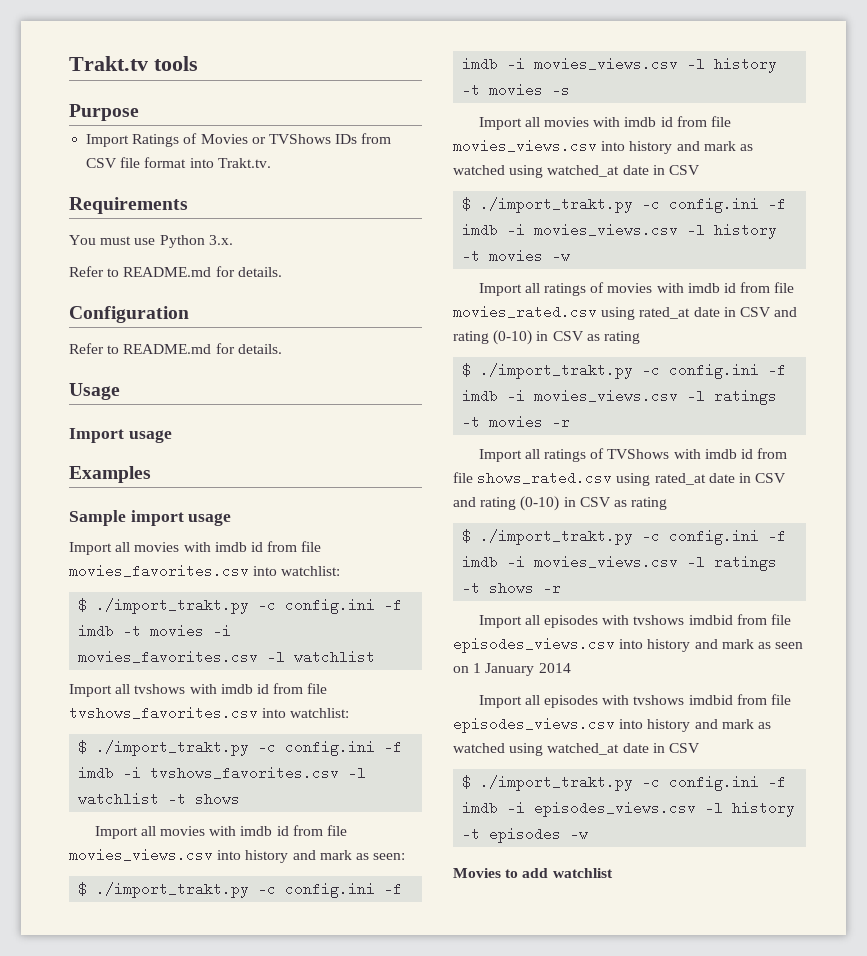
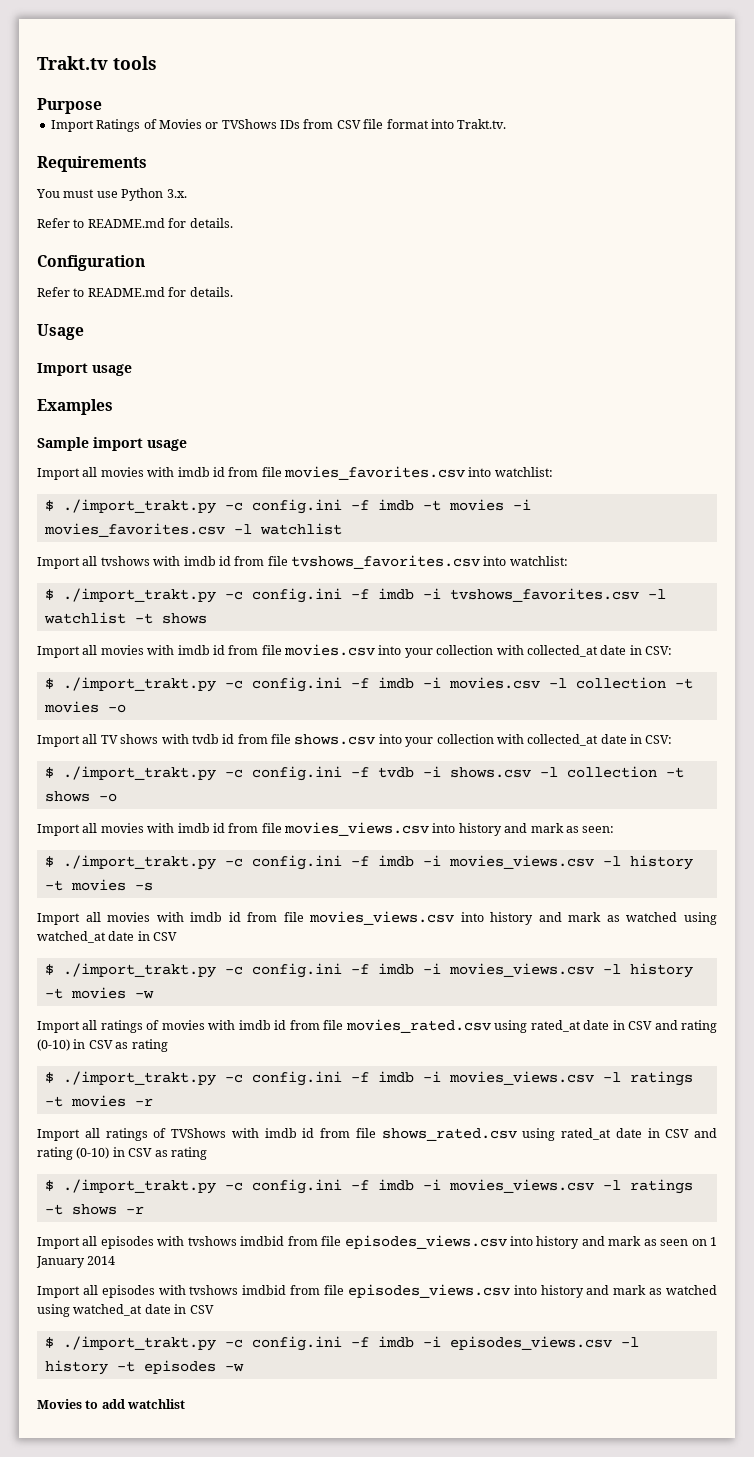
(241, 799) none -> [37,644,672,658] [44,677,693,692] [43,701,126,713] [37,734,673,747] [44,766,684,781] [44,791,117,802] // Import all movies with imdb id from file movies.csv into your collection with collected_at date in CSV: // $ ./import_trakt.py -c config.ini -f imdb -i movies.csv -l collection -t movies -o // Import all TV shows with tvdb id from file shows.csv into your collection with collected_at date in CSV: // $ ./import_trakt.py -c config.ini -f tvdb -i shows.csv -l collection -t shows -o

